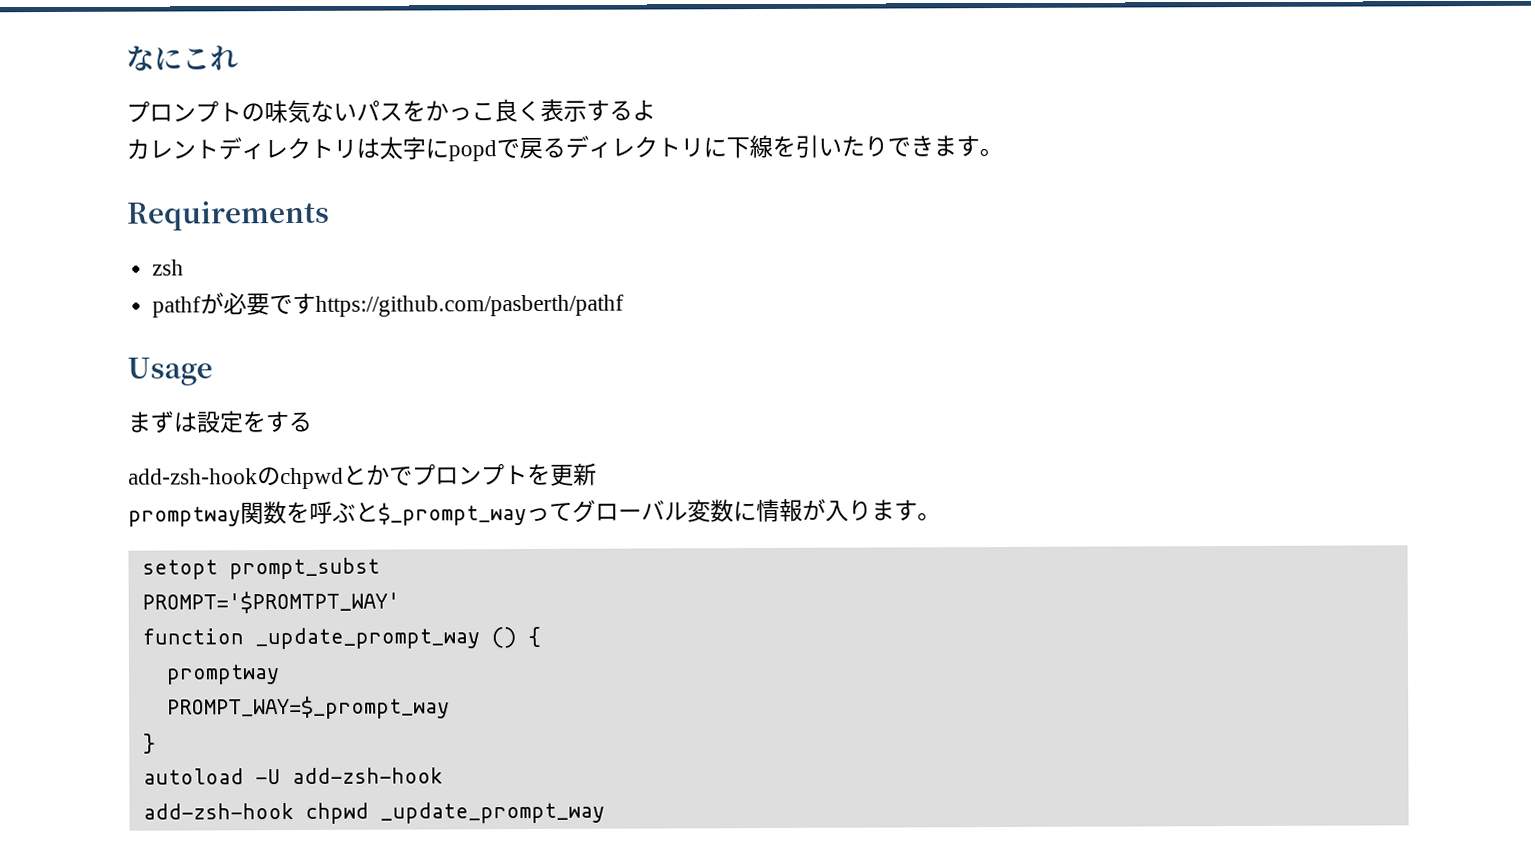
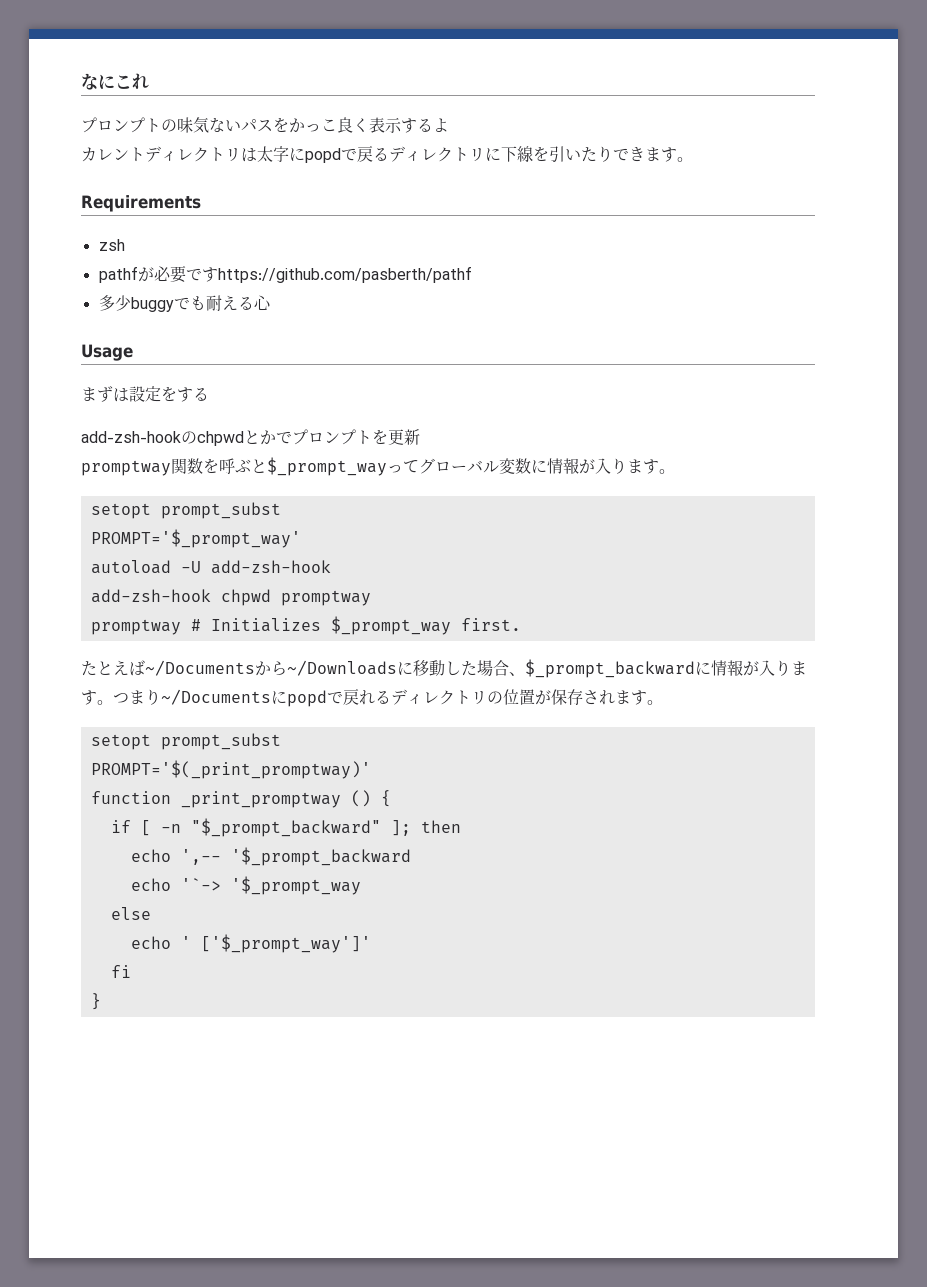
(625, 305) none -> [98,295,271,312] // 多少buggyでも耐える心
[141,590,400,614] [141,626,541,650] [165,664,280,685] [166,695,450,720] [142,733,156,754] PROMPT='$PROMTPT_WAY' // function _update_prompt_way () { // promptway // PROMPT_WAY=$_prompt_way // } -> [90,529,301,548] PROMPT='$_prompt_way'
[379,801,605,824] _update_prompt_way -> [280,590,371,606] [90,616,521,635] [81,659,807,678] [81,689,663,707] [90,733,281,750] [90,760,371,779] [90,790,391,808] [110,818,461,837] [130,847,411,866] [130,876,361,895] [110,907,151,920] [130,934,371,953] [110,965,131,978] [90,993,101,1010] promptway // promptway # Initializes $_prompt_way first. // たとえば~/Documentsから~/Downloadsに移動した場合、$_prompt_backwardに情報が入ります。つまり~/Documentsにpopdで戻れるディレクトリの位置が保存されます。 // setopt prompt_subst // PROMPT='$(_print_promptway)' // function _print_promptway () { // if [ -n "$_prompt_backward" ]; then // echo ',-- '$_prompt_backward // echo '`-> '$_prompt_way // else // echo ' ['$_prompt_way']' // fi // }

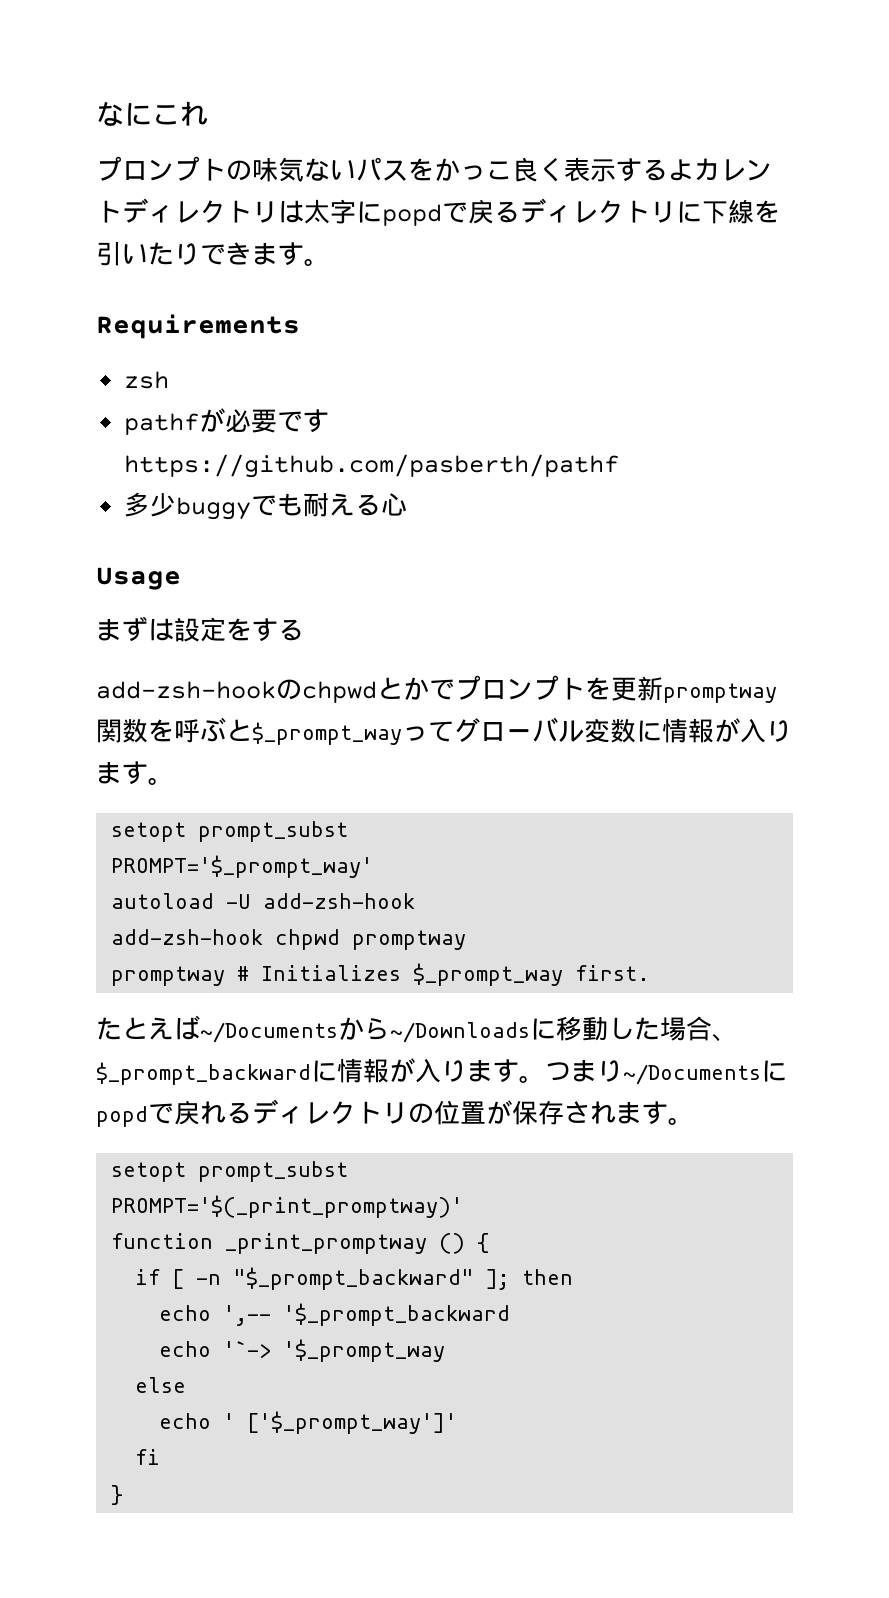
(449, 125) // -> (694, 170) none
(420, 437) // -> (663, 688) none

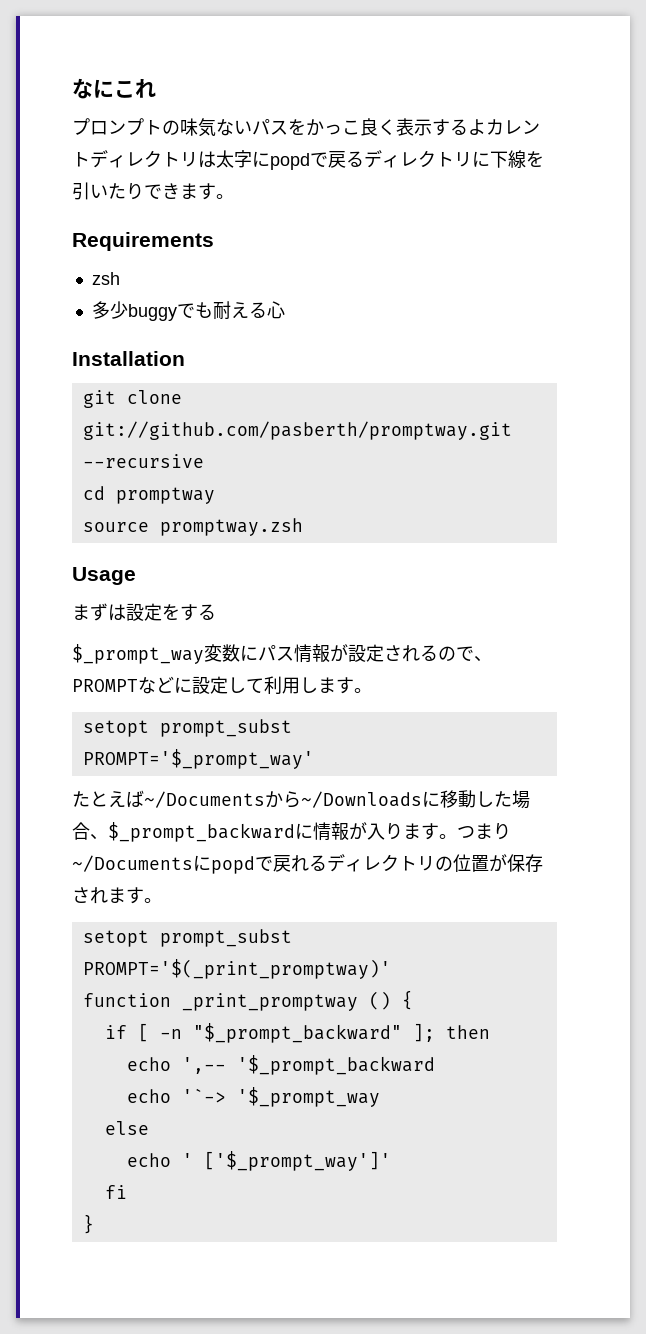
[124,408,330,435] [124,454,620,478] // pathfが必要ですhttps://github.com/pasberth/pathf -> (120, 278) none
(408, 504) none -> [72,351,185,366] [82,390,182,408] [82,421,512,440] [82,454,204,468] [82,486,215,504] [82,518,303,536] // Installation // git clone git://github.com/pasberth/promptway.git --recursive // cd promptway // source promptway.zsh
[96,675,777,703] [96,717,792,745] add-zsh-hookのchpwdとかでプロンプトを更新promptway関数を呼ぶと$_prompt_wayってグローバル変数に情報が入り -> [72,644,492,664] [72,676,318,694] $_prompt_way変数にパス情報が設定されるので、PROMPTなどに設定して利用し
[111,893,416,909] [111,929,467,950] [111,963,651,986] // autoload -U add-zsh-hook // add-zsh-hook chpwd promptway // promptway # Initializes $_prompt_way first. -> (314, 759) none

